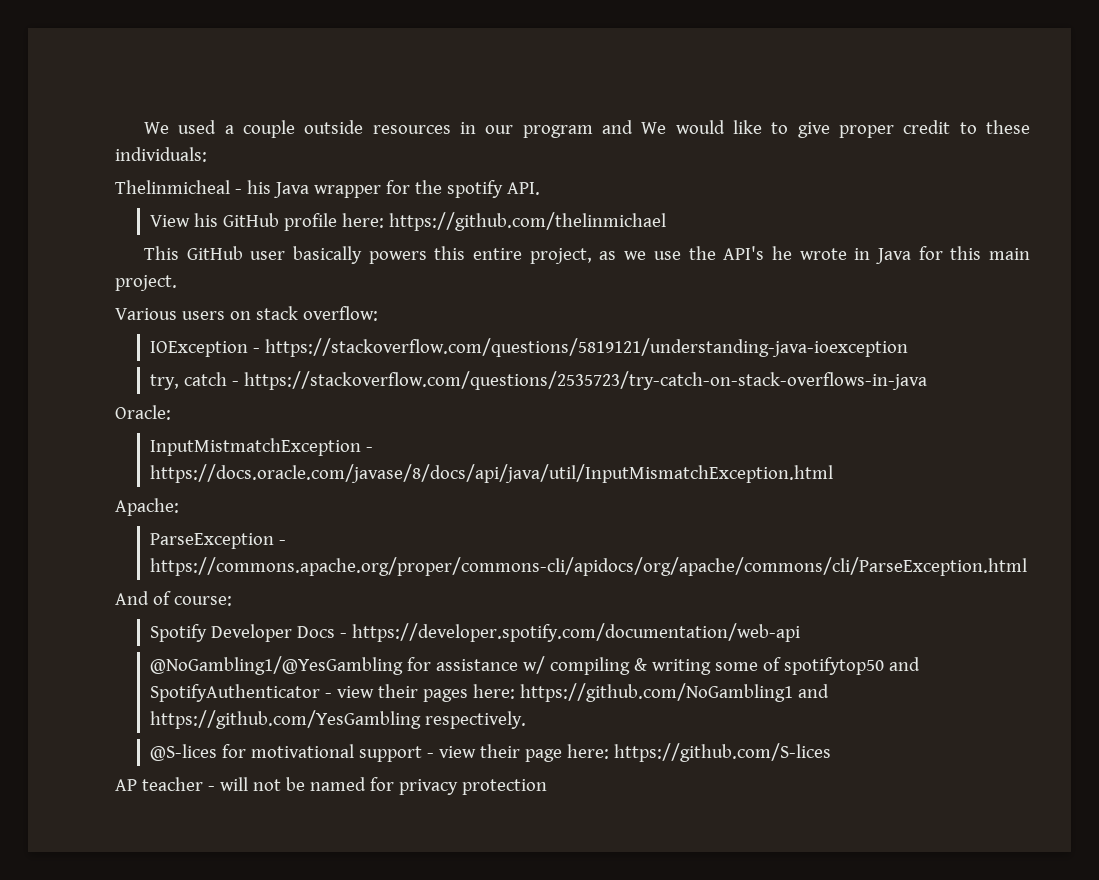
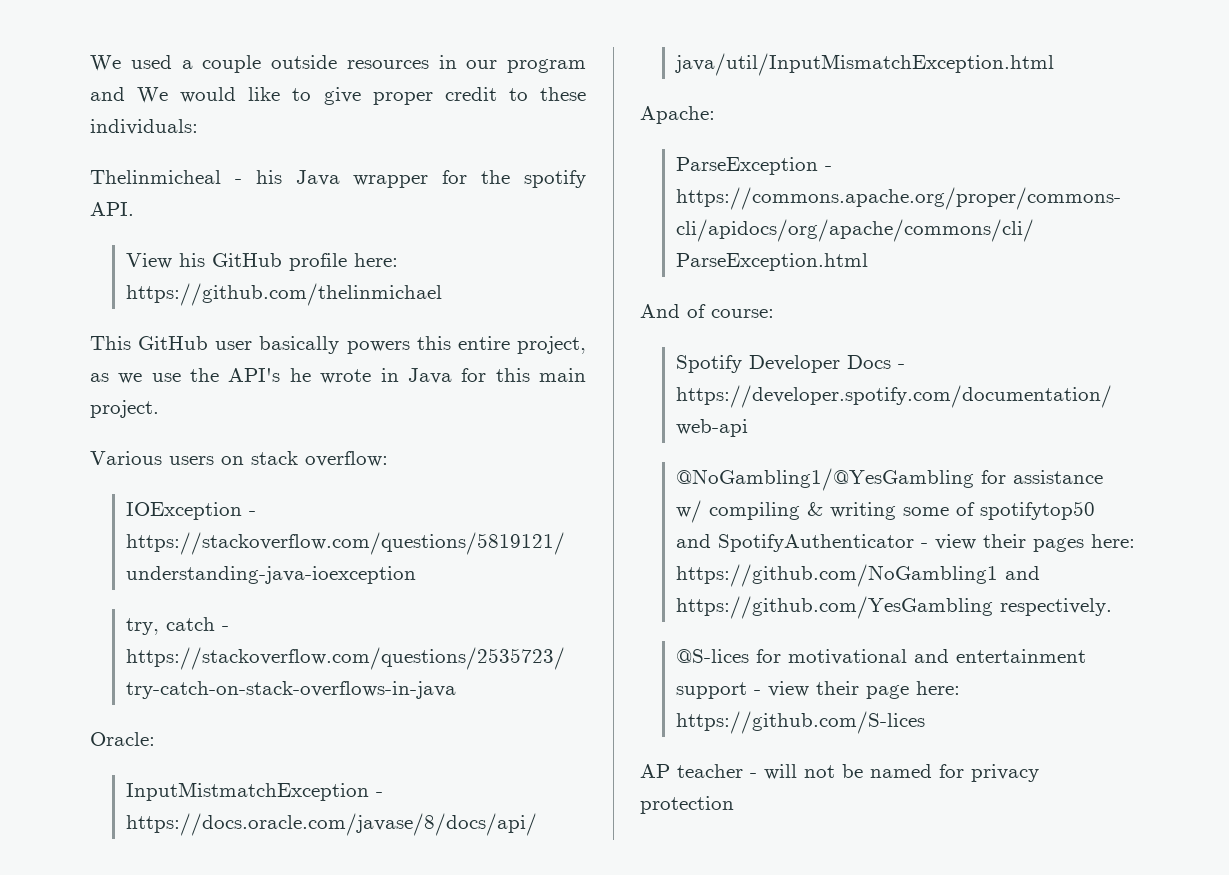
(355, 751) none -> [914,649,1087,663] and entertainment

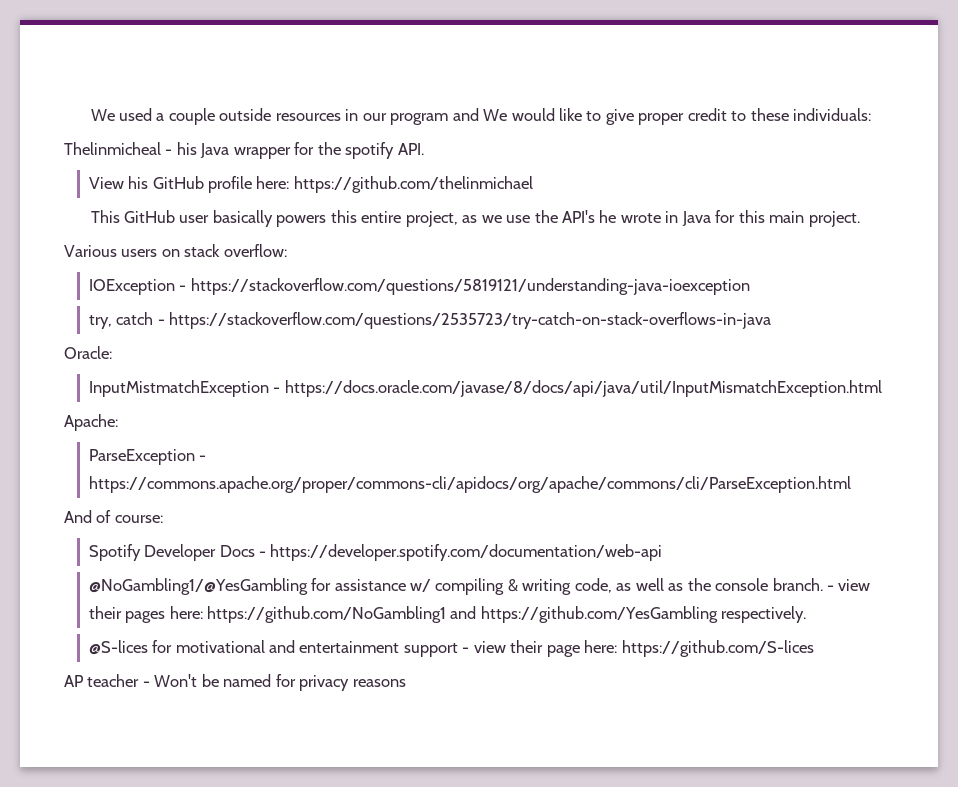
[903,501,1096,520] [676,534,915,552] some of spotifytop50 and SpotifyAuthenticator -> [574,578,823,593] code, as well as the console branch.
[764,764,835,780] will not -> [154,674,198,687] Won't
[640,796,734,814] protection -> [352,679,406,687] reasons

